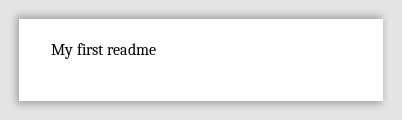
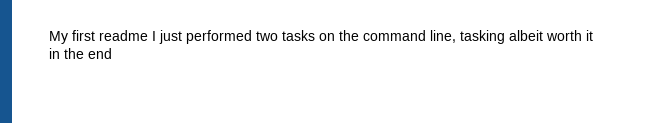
(157, 49) none -> [152,30,593,44] [49,48,112,59] I just performed two tasks on the command line, tasking albeit worth it in the end

